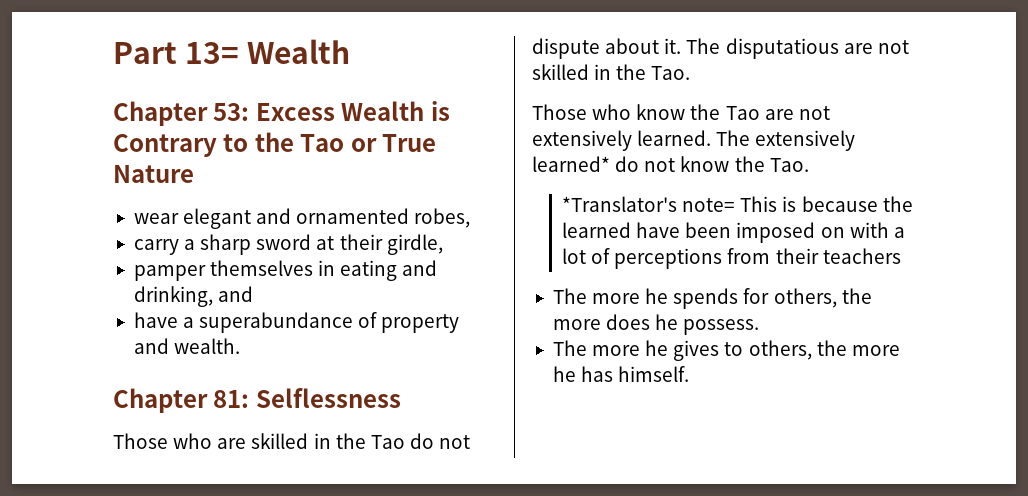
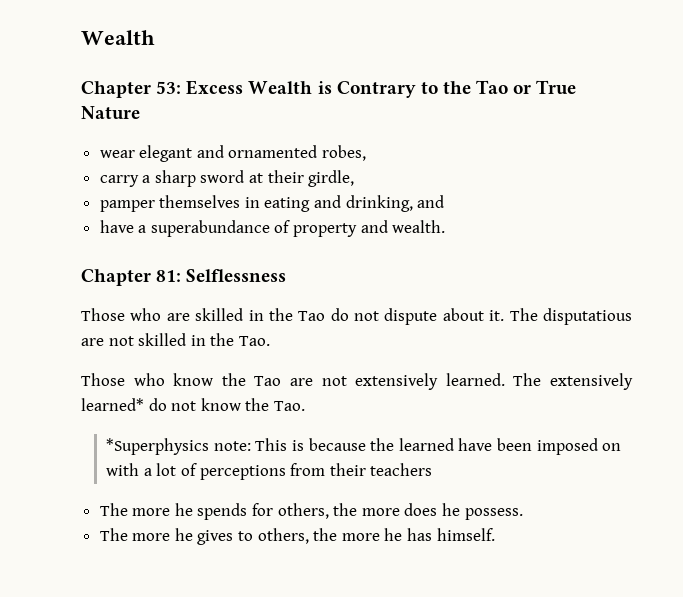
[113,42,240,64] Part 13= -> (81, 37) none
[562,196,736,212] *Translator's note= -> [106,438,251,455] *Superphysics note:

